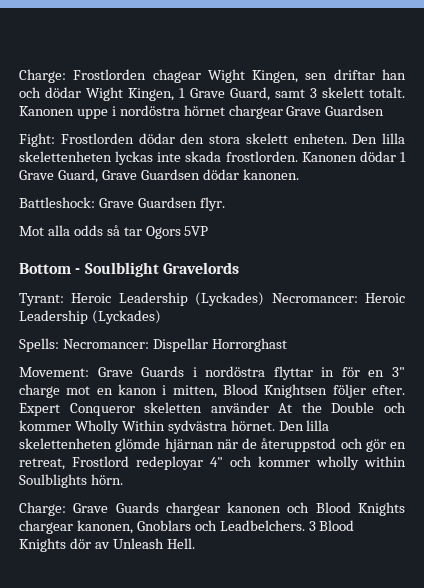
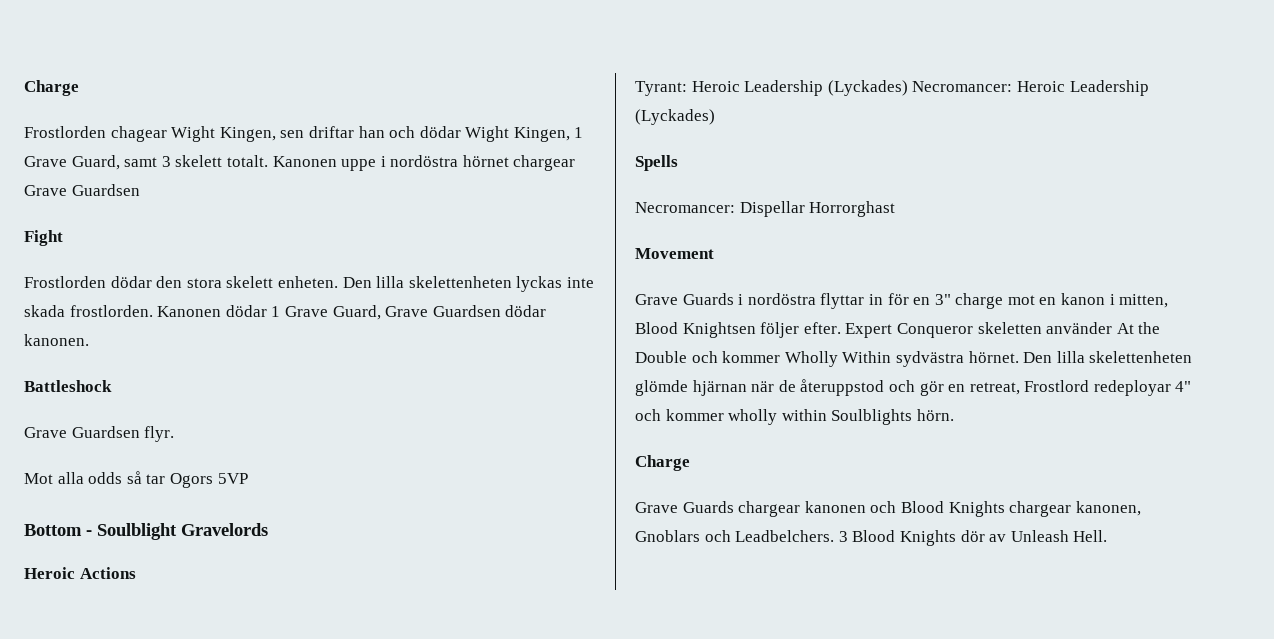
[19,69,66,83] Charge: -> [24,80,79,96] Charge //
[19,133,55,147] Fight: -> [24,230,63,246] Fight //
[19,197,95,208] Battleshock: -> [24,380,112,392] Battleshock //
(239, 268) none -> [24,567,136,579] // Heroic Actions
[19,338,59,352] Spells: -> [635,155,678,171] Spells //
[19,367,89,377] Movement: -> [635,248,714,259] Movement //
[19,502,66,516] Charge: -> [635,455,690,471] Charge //

